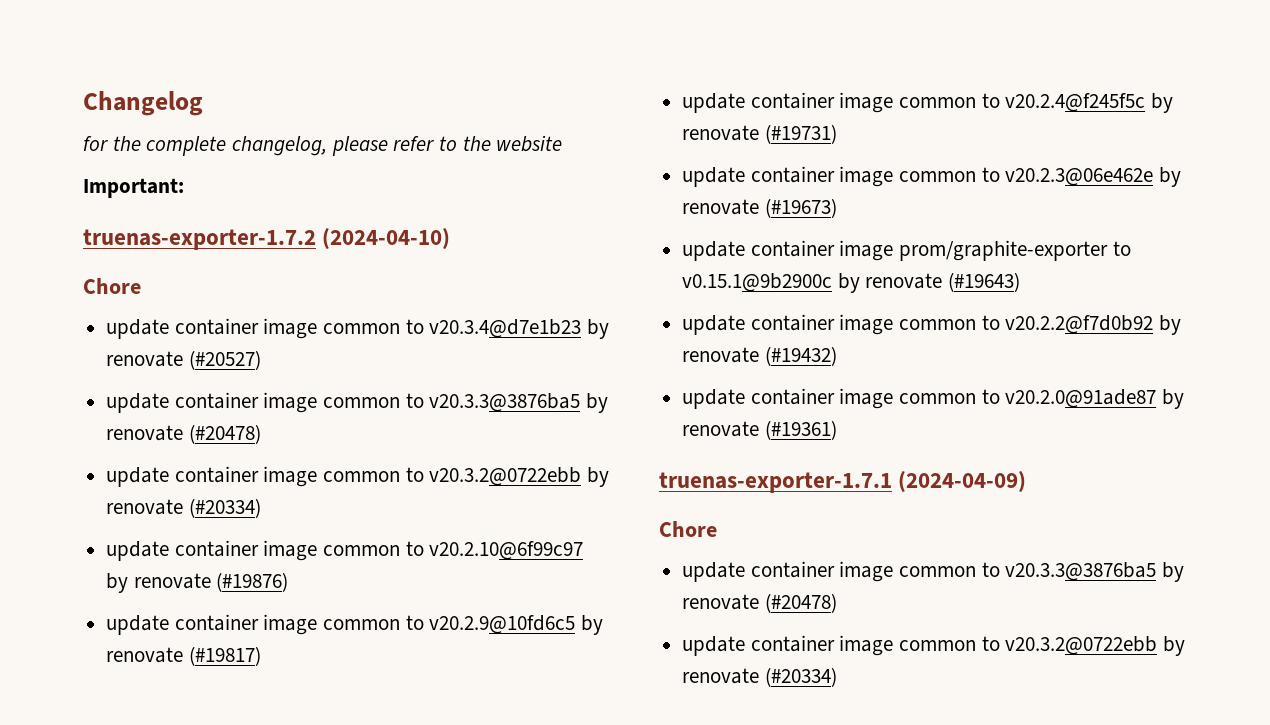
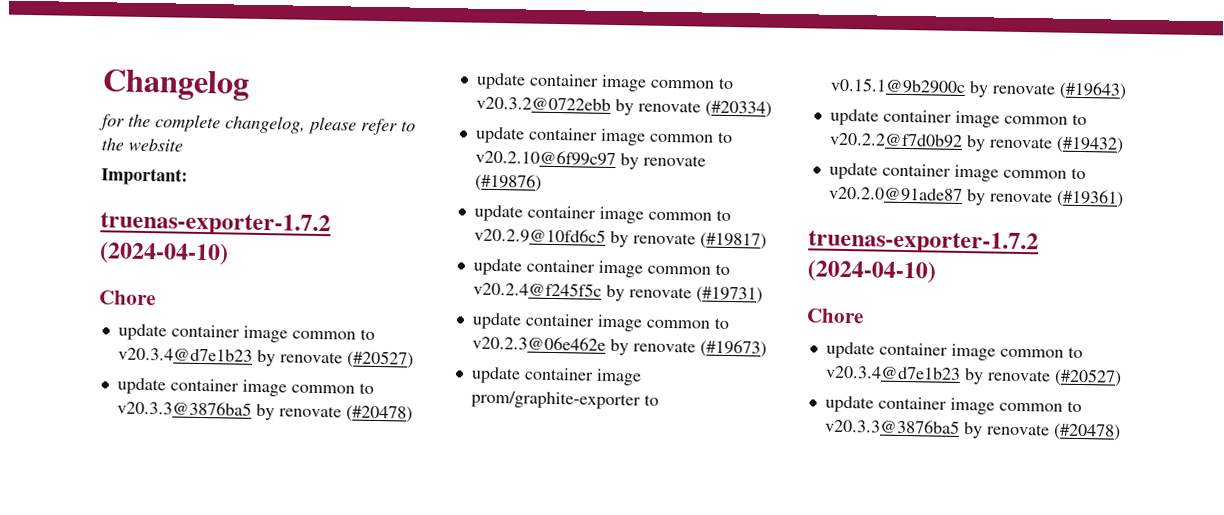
[659,471,1027,493] [659,521,717,537] [682,561,1185,582] [682,593,837,613] [682,635,1186,656] [682,667,837,687] truenas-exporter-1.7.1 (2024-04-09) // Chore // update container image common to v20.3.3@3876ba5 by renovate (#20478) // update container image common to v20.3.2@0722ebb by renovate (#20334) -> [808,229,1039,255] [807,259,936,284] [806,308,864,324] [825,341,1083,361] [824,365,1122,387] [824,395,1082,415] [824,418,1121,441] truenas-exporter-1.7.2 (2024-04-10) // Chore // update container image common to v20.3.4@d7e1b23 by renovate (#20527) // update container image common to v20.3.3@3876ba5 by renovate (#20478)

